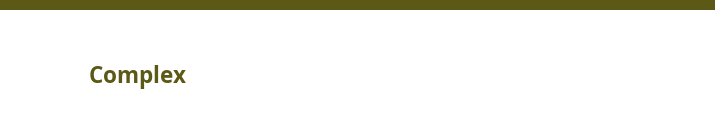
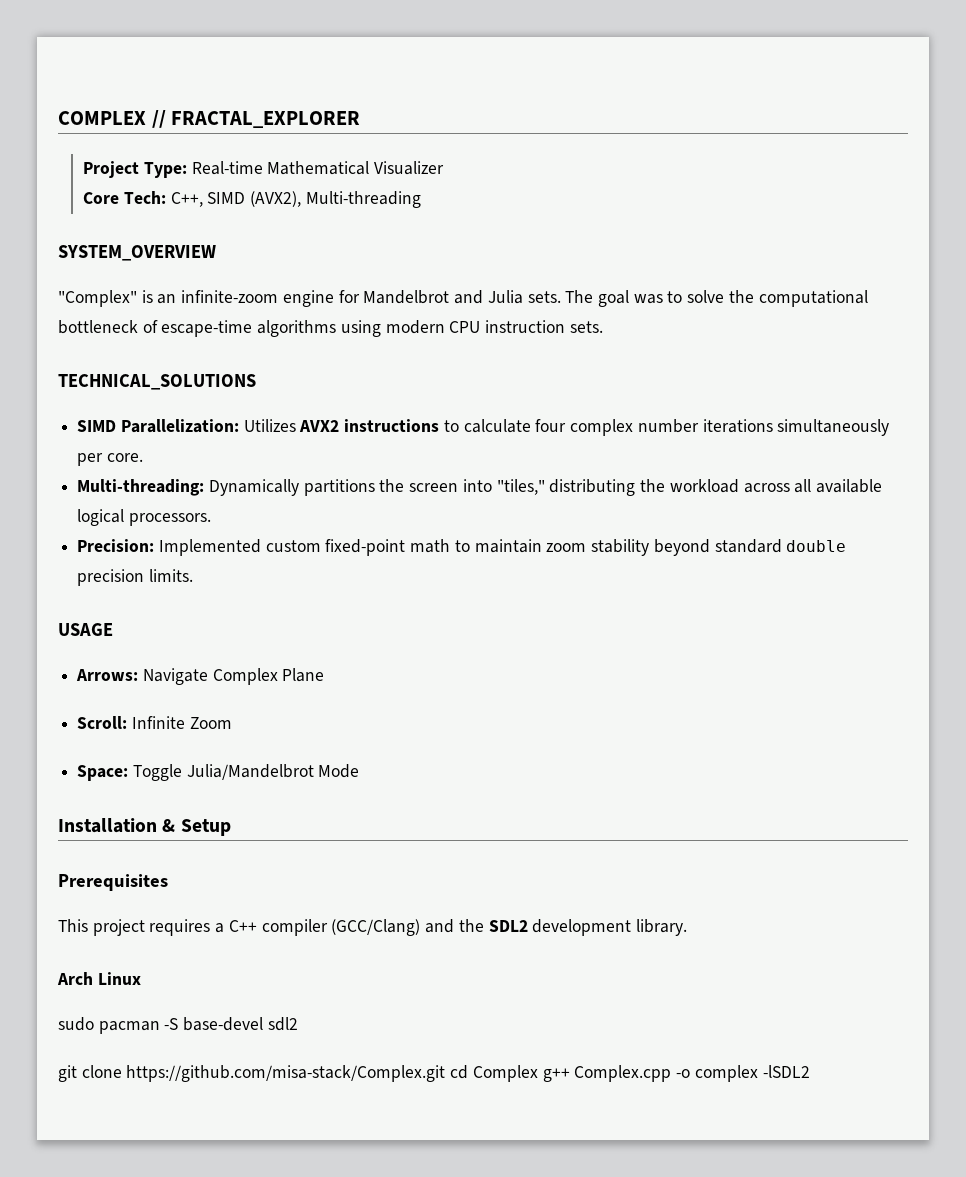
[89,65,186,89] Complex -> [58,110,361,128] [83,161,445,178] [83,191,421,208] [58,245,216,261] [58,290,868,307] [58,320,603,337] [58,374,256,390] [77,419,890,436] [77,453,143,466] [77,479,882,496] [77,509,211,526] [77,539,847,556] [77,569,193,586] [58,623,113,636] [76,668,325,685] [77,716,232,729] [77,764,360,781] [58,818,231,836] [58,874,168,891] [58,919,687,936] [57,972,141,985] [58,1017,298,1034] [58,1065,810,1082] COMPLEX // FRACTAL_EXPLORER // Project Type: Real-time Mathematical Visualizer // Core Tech: C++, SIMD (AVX2), Multi-threading // SYSTEM_OVERVIEW // "Complex" is an infinite-zoom engine for Mandelbrot and Julia sets. The goal was to solve the computational bottleneck of escape-time algorithms using modern CPU instruction sets. // TECHNICAL_SOLUTIONS // SIMD Parallelization: Utilizes AVX2 instructions to calculate four complex number iterations simultaneously per core. // Multi-threading: Dynamically partitions the screen into "tiles," distributing the workload across all available logical processors. // Precision: Implemented custom fixed-point math to maintain zoom stability beyond standard double precision limits. // USAGE // Arrows: Navigate Complex Plane // Scroll: Infinite Zoom // Space: Toggle Julia/Mandelbrot Mode // Installation & Setup // Prerequisites // This project requires a C++ compiler (GCC/Clang) and the SDL2 development library. // Arch Linux // sudo pacman -S base-devel sdl2 // git clone https://github.com/misa-stack/Complex.git cd Complex g++ Complex.cpp -o complex -lSDL2

